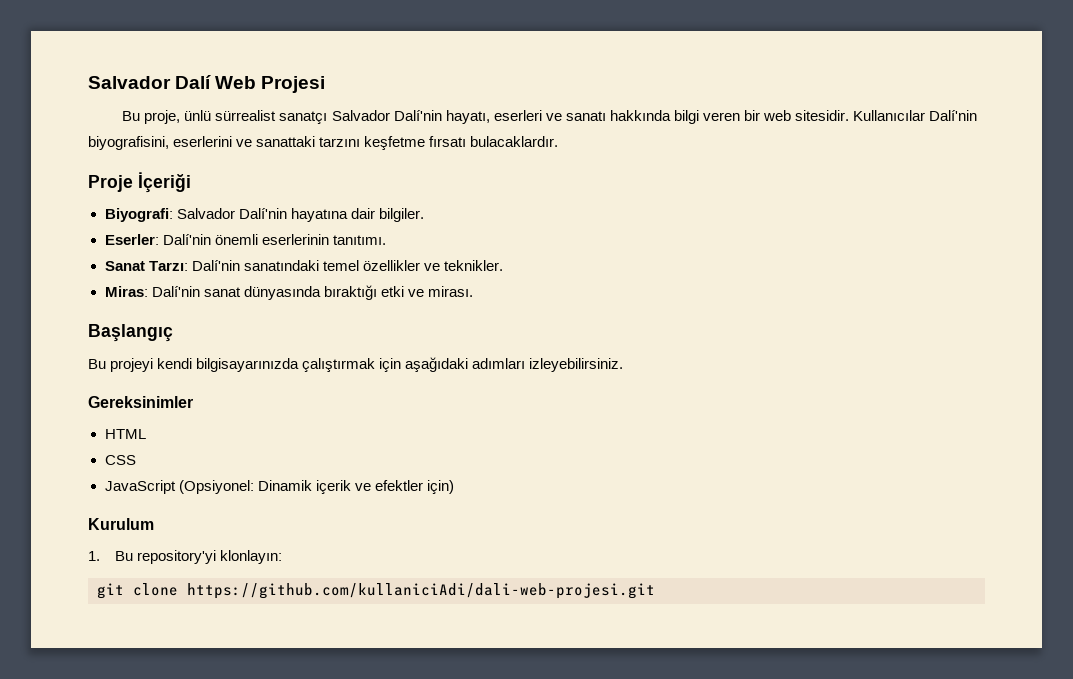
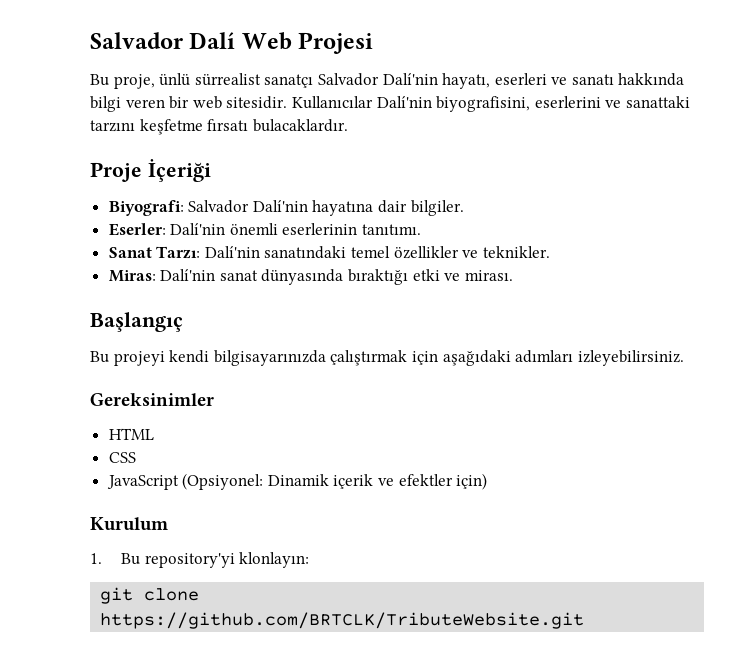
[187,583,655,599] https://github.com/kullaniciAdi/dali-web-projesi.git -> [100,612,585,629] https://github.com/BRTCLK/TributeWebsite.git

